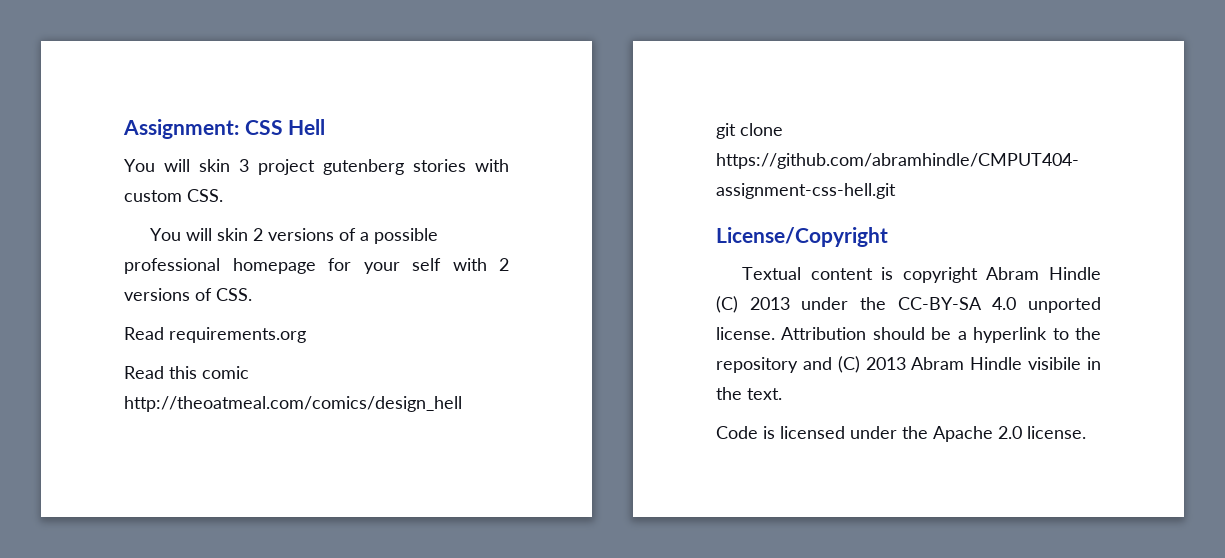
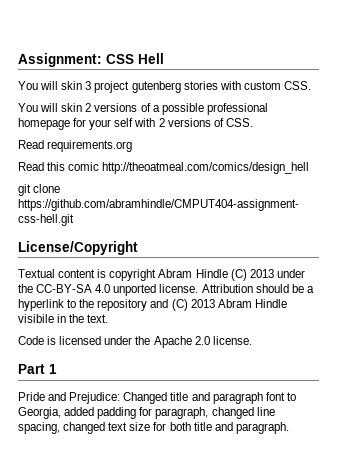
(1086, 432) none -> [18,364,57,374] [18,392,296,404] [18,407,275,419] [18,422,289,434] // Part 1 // Pride and Prejudice: Changed title and paragraph font to Georgia, added padding for paragraph, changed line spacing, changed text size for both title and paragraph.

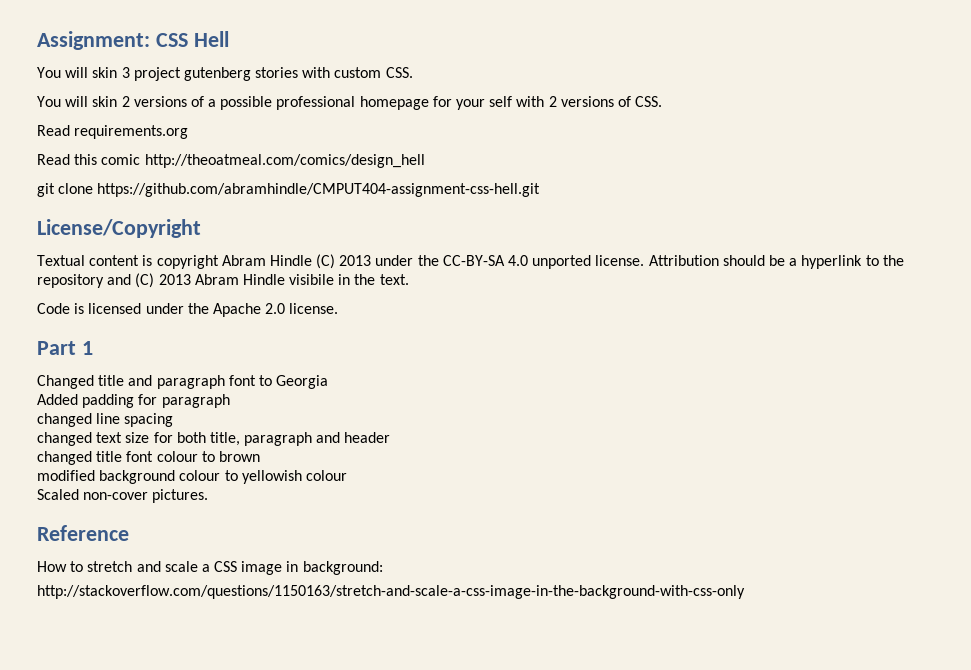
[18,392,121,404] Pride and Prejudice: -> (93, 348) none
[18,407,95,419] Georgia, added -> [276,375,329,389] [37,394,78,405] Georgia // Added
[155,407,209,419] paragraph, -> [161,394,230,408] paragraph //
[18,422,60,434] spacing, -> [124,413,174,427] spacing //
[193,422,289,434] title and paragraph. -> [209,432,391,446] [37,451,260,465] [37,470,347,484] [37,489,209,503] [37,525,129,541] [37,561,383,575] [37,585,745,599] title, paragraph and header // changed title font colour to brown // modified background colour to yellowish colour // Scaled non-cover pictures. // Reference // How to stretch and scale a CSS image in background: // http://stackoverflow.com/questions/1150163/stretch-and-scale-a-css-image-in-the-background-with-css-only

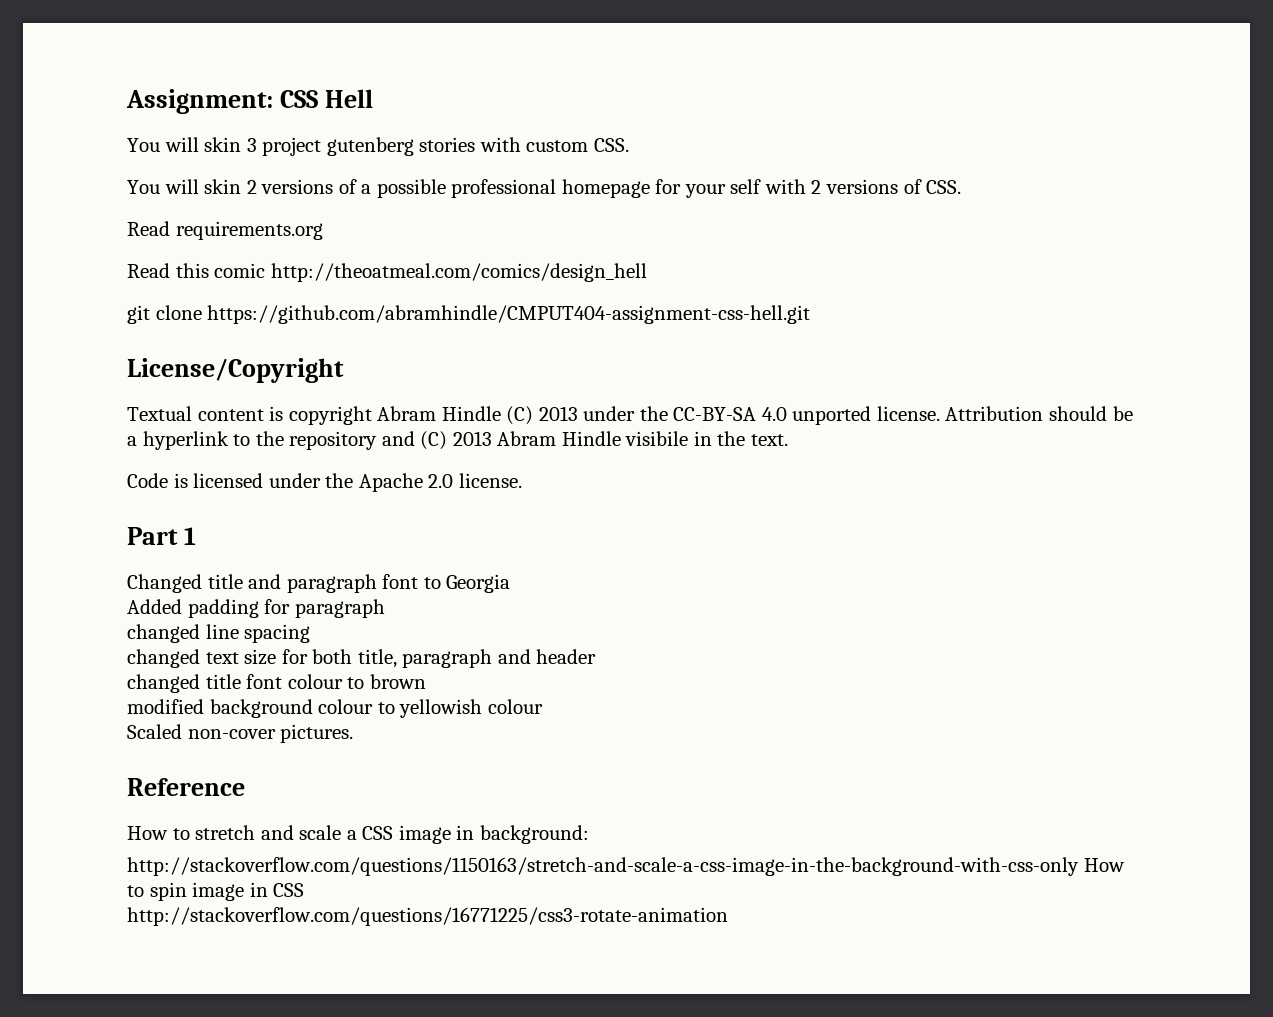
(745, 592) none -> [1083,858,1125,872] [127,882,305,901] [127,907,728,926] How to spin image in CSS // http://stackoverflow.com/questions/16771225/css3-rotate-animation

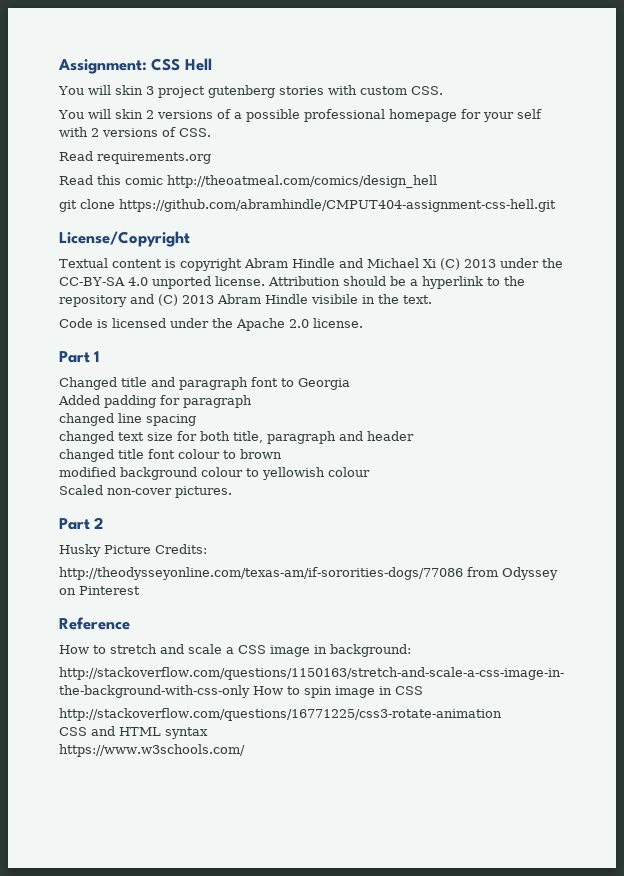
(501, 413) none -> [338,258,436,268] and Michael Xi
(354, 733) none -> [59,517,104,530] [59,544,207,557] [59,567,558,580] [59,586,140,595] // Part 2 // Husky Picture Credits: // http://theodysseyonline.com/texas-am/if-sororities-dogs/77086 from Odyssey on Pinterest
(728, 916) none -> [59,726,208,739] [59,744,245,757] // CSS and HTML syntax // https://www.w3schools.com/

